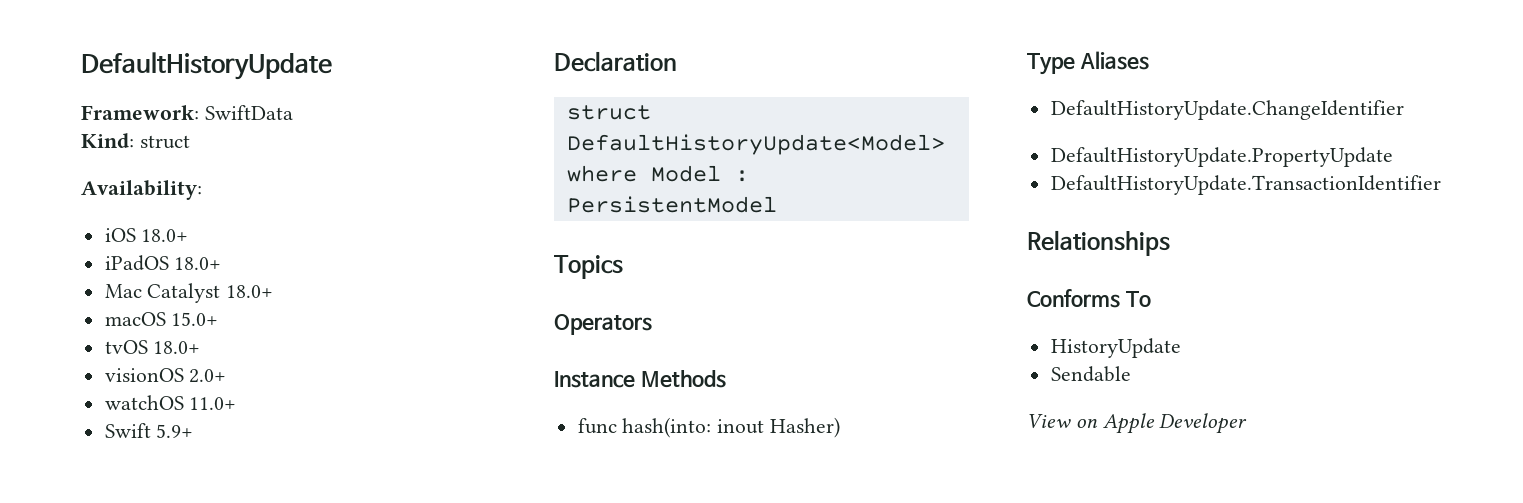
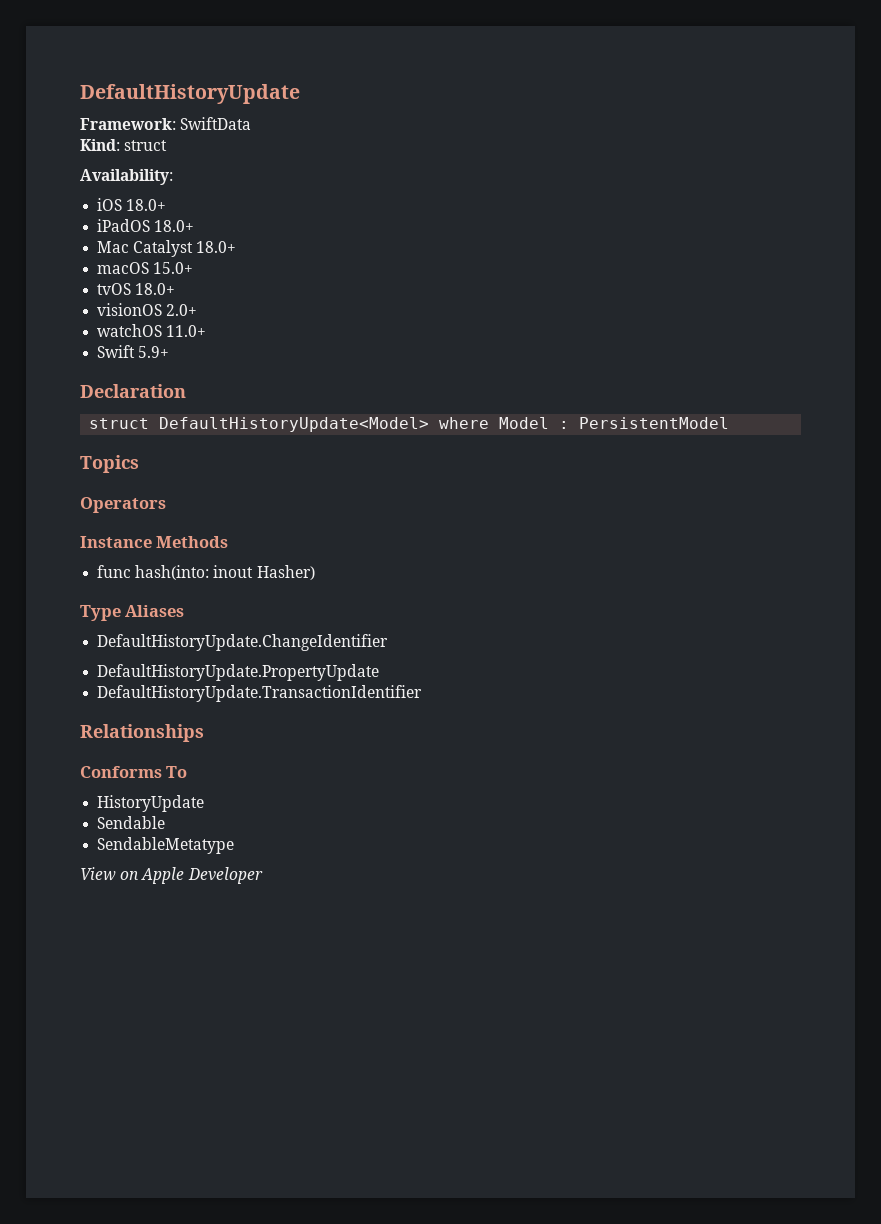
(1131, 374) none -> [97,837,235,854] // SendableMetatype

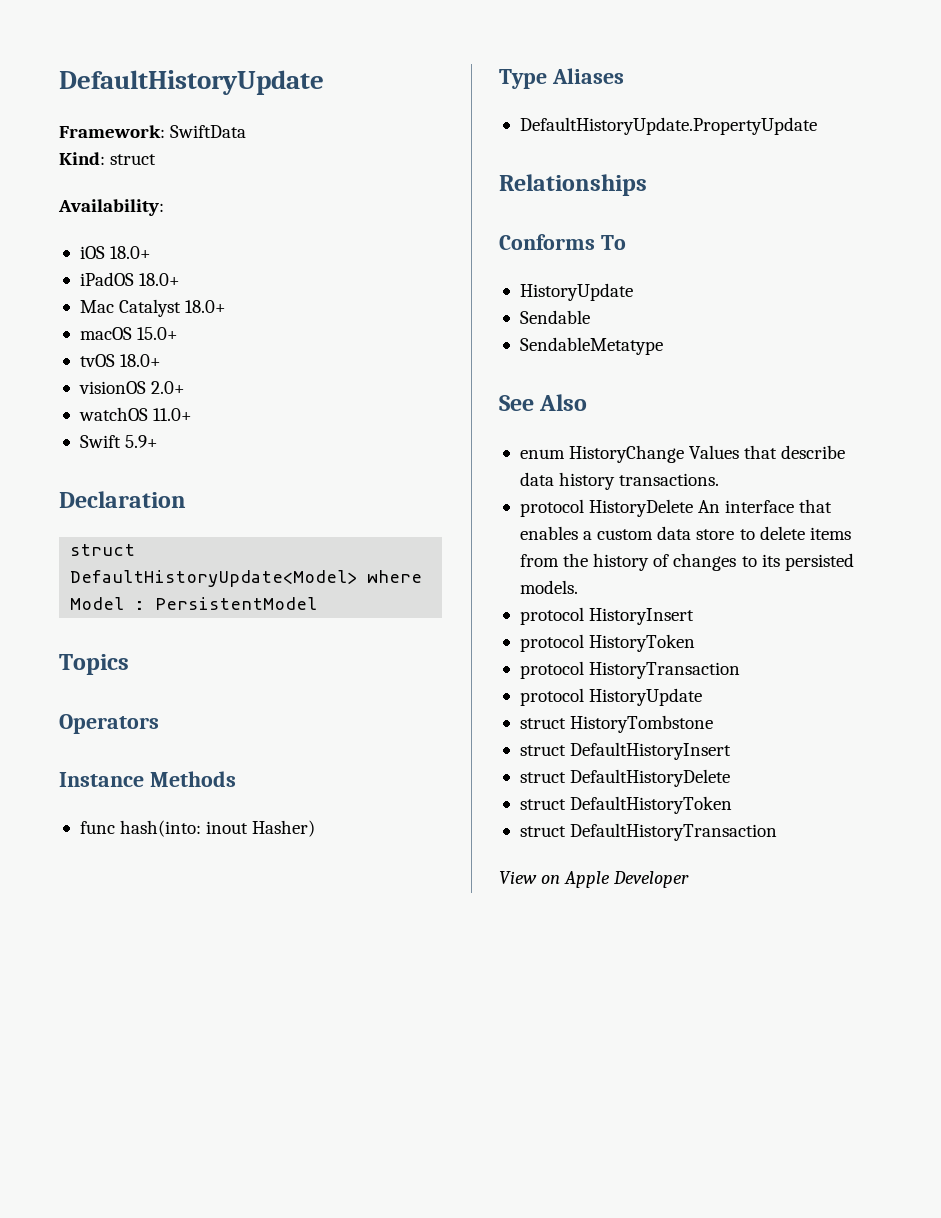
[97,634,389,651] // DefaultHistoryUpdate.ChangeIdentifier -> (624, 76) none
[97,685,423,702] // DefaultHistoryUpdate.TransactionIdentifier -> (817, 126) none
(235, 845) none -> [499,394,588,411] [519,445,846,463] [519,472,720,490] [519,499,833,517] [519,526,851,540] [519,553,854,571] [519,580,578,594] [519,607,695,625] [519,634,696,652] [519,661,741,679] [519,688,703,706] [519,715,714,733] [519,742,732,760] [519,769,731,787] [519,796,733,814] [519,823,778,841] // See Also // enum HistoryChange Values that describe data history transactions. // protocol HistoryDelete An interface that enables a custom data store to delete items from the history of changes to its persisted models. // protocol HistoryInsert // protocol HistoryToken // protocol HistoryTransaction // protocol HistoryUpdate // struct HistoryTombstone // struct DefaultHistoryInsert // struct DefaultHistoryDelete // struct DefaultHistoryToken // struct DefaultHistoryTransaction

